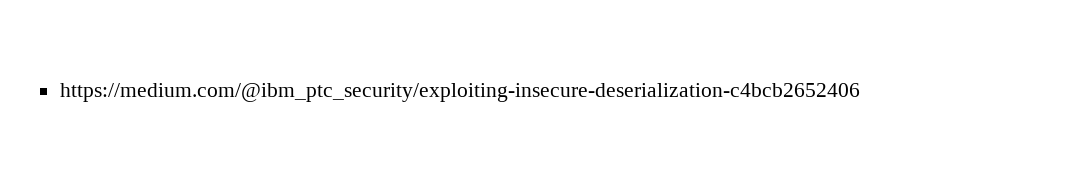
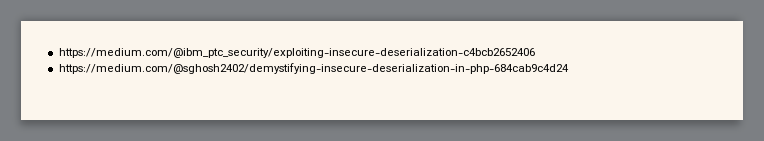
(860, 92) none -> [58,63,569,74] // https://medium.com/@sghosh2402/demystifying-insecure-deserialization-in-php-684cab9c4d24

